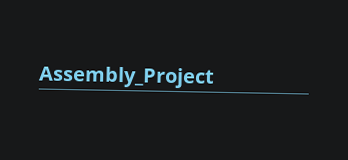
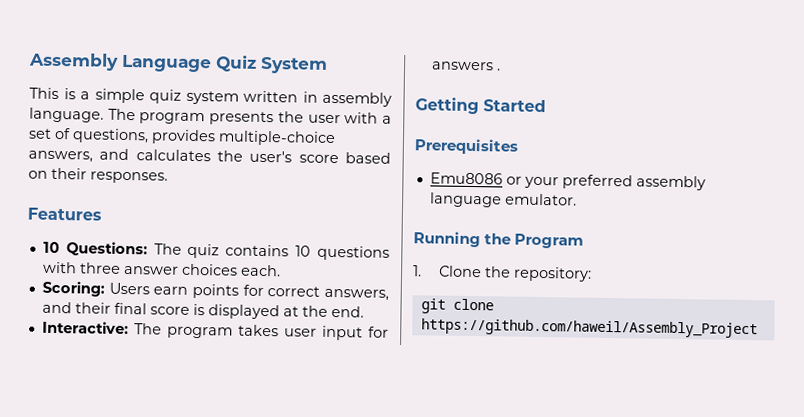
[38,65,215,89] Assembly_Project -> [28,52,328,74] [29,87,392,107] [29,107,393,126] [28,127,336,147] [28,148,391,164] [28,167,168,184] [27,207,102,221] [42,241,390,261] [42,261,281,277] [41,280,390,301] [41,301,364,320] [41,320,389,341] [431,61,501,71] [415,97,546,115] [414,138,519,155] [429,172,706,191] [429,192,577,208] [413,231,585,249] [413,265,593,282] [420,298,494,314] [420,318,758,339] Assembly Language Quiz System // This is a simple quiz system written in assembly language. The program presents the user with a set of questions, provides multiple-choice answers, and calculates the user's score based on their responses. // Features // 10 Questions: The quiz contains 10 questions with three answer choices each. // Scoring: Users earn points for correct answers, and their final score is displayed at the end. // Interactive: The program takes user input for answers . // Getting Started // Prerequisites // Emu8086 or your preferred assembly language emulator. // Running the Program // 1. Clone the repository: // git clone https://github.com/haweil/Assembly_Project

